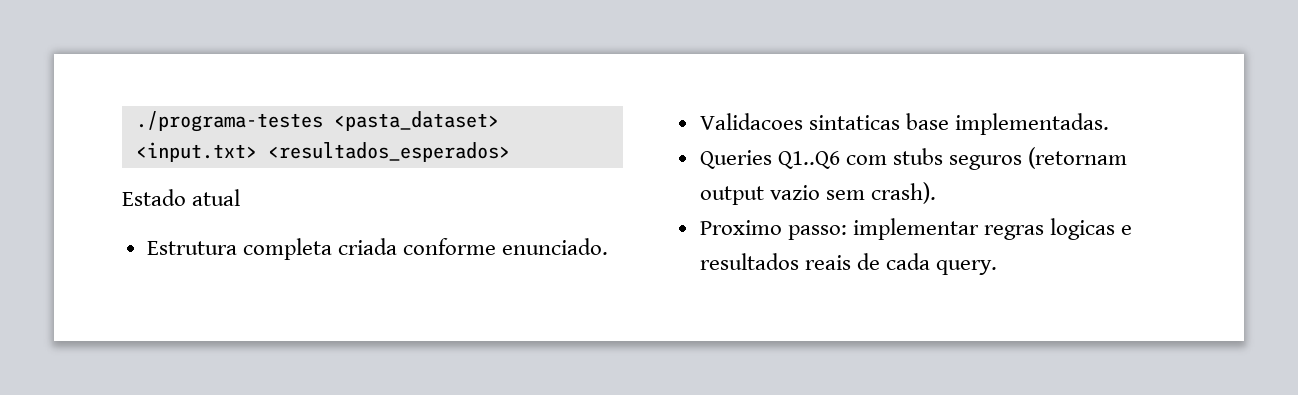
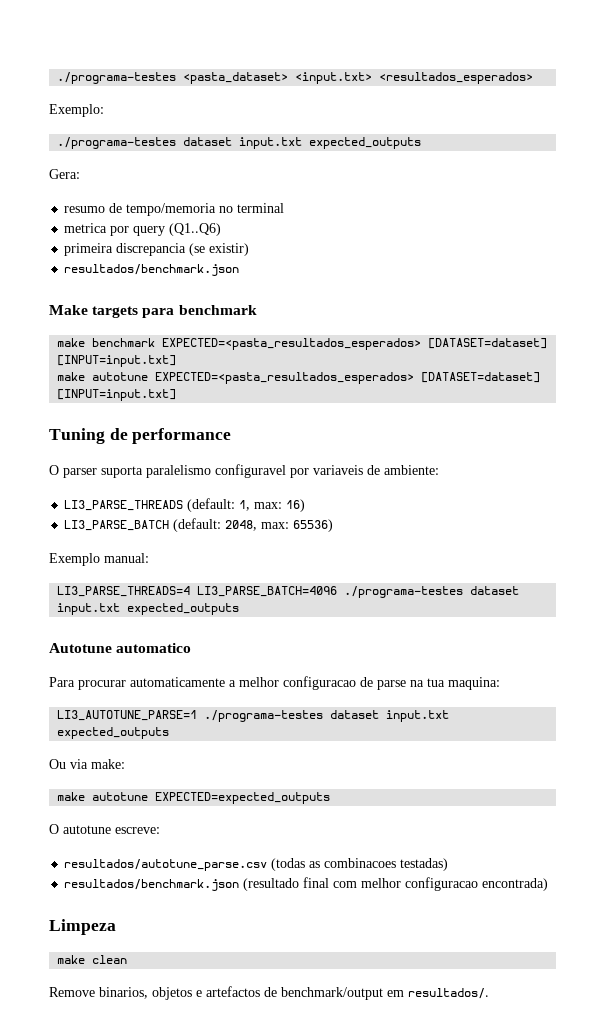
[122,189,241,206] [146,238,609,260] [699,113,1109,135] [699,147,1128,170] [699,182,936,205] [699,218,1133,240] [699,253,998,275] Estado atual // Estrutura completa criada conforme enunciado. // Validacoes sintaticas base implementadas. // Queries Q1..Q6 com stubs seguros (retornam output vazio sem crash). // Proximo passo: implementar regras logicas e resultados reais de cada query. -> [49,104,104,117] [57,137,422,149] [49,169,80,179] [64,203,285,216] [64,223,222,236] [64,243,250,256] [64,264,240,276] [49,305,257,318] [57,338,548,350] [57,355,177,367] [57,372,541,384] [57,389,177,401] [49,428,232,444] [49,464,439,478] [64,498,306,512] [64,518,334,532] [49,553,149,566] [57,586,520,598] [57,603,240,615] [49,643,192,653] [49,676,500,690] [57,710,450,722] [57,727,170,739] [49,759,125,769] [57,792,331,804] [49,824,160,834] [64,858,449,871] [64,877,549,891] [49,919,116,935] [57,955,128,964] [49,986,489,1000] Exemplo: // ./programa-testes dataset input.txt expected_outputs // Gera: // resumo de tempo/memoria no terminal // metrica por query (Q1..Q6) // primeira discrepancia (se existir) // resultados/benchmark.json // Make targets para benchmark // make benchmark EXPECTED=<pasta_resultados_esperados> [DATASET=dataset] [INPUT=input.txt] // make autotune EXPECTED=<pasta_resultados_esperados> [DATASET=dataset] [INPUT=input.txt] // Tuning de performance // O parser suporta paralelismo configuravel por variaveis de ambiente: // LI3_PARSE_THREADS (default: 1, max: 16) // LI3_PARSE_BATCH (default: 2048, max: 65536) // Exemplo manual: // LI3_PARSE_THREADS=4 LI3_PARSE_BATCH=4096 ./programa-testes dataset input.txt expected_outputs // Autotune automatico // Para procurar automaticamente a melhor configuracao de parse na tua maquina: // LI3_AUTOTUNE_PARSE=1 ./programa-testes dataset input.txt expected_outputs // Ou via make: // make autotune EXPECTED=expected_outputs // O autotune escreve: // resultados/autotune_parse.csv (todas as combinacoes testadas) // resultados/benchmark.json (resultado final com melhor configuracao encontrada) // Limpeza // make clean // Remove binarios, objetos e artefactos de benchmark/output em resultados/.

